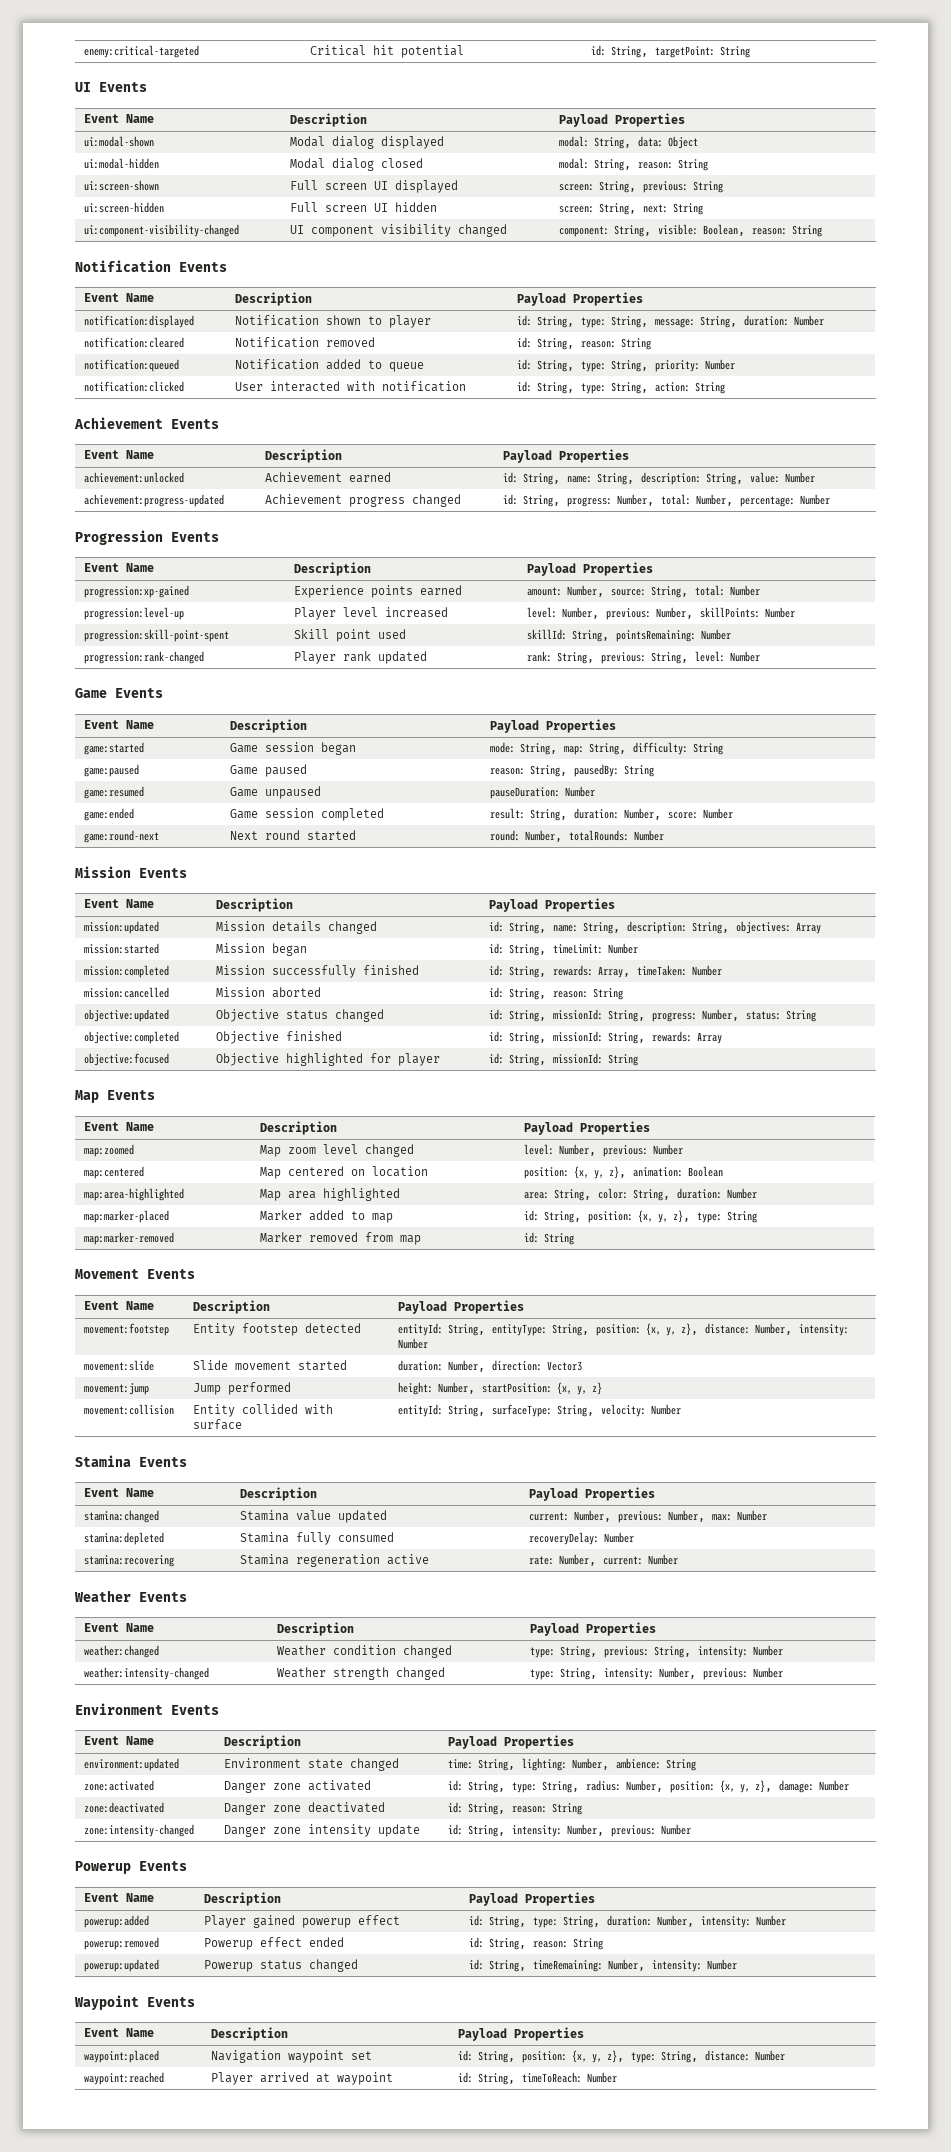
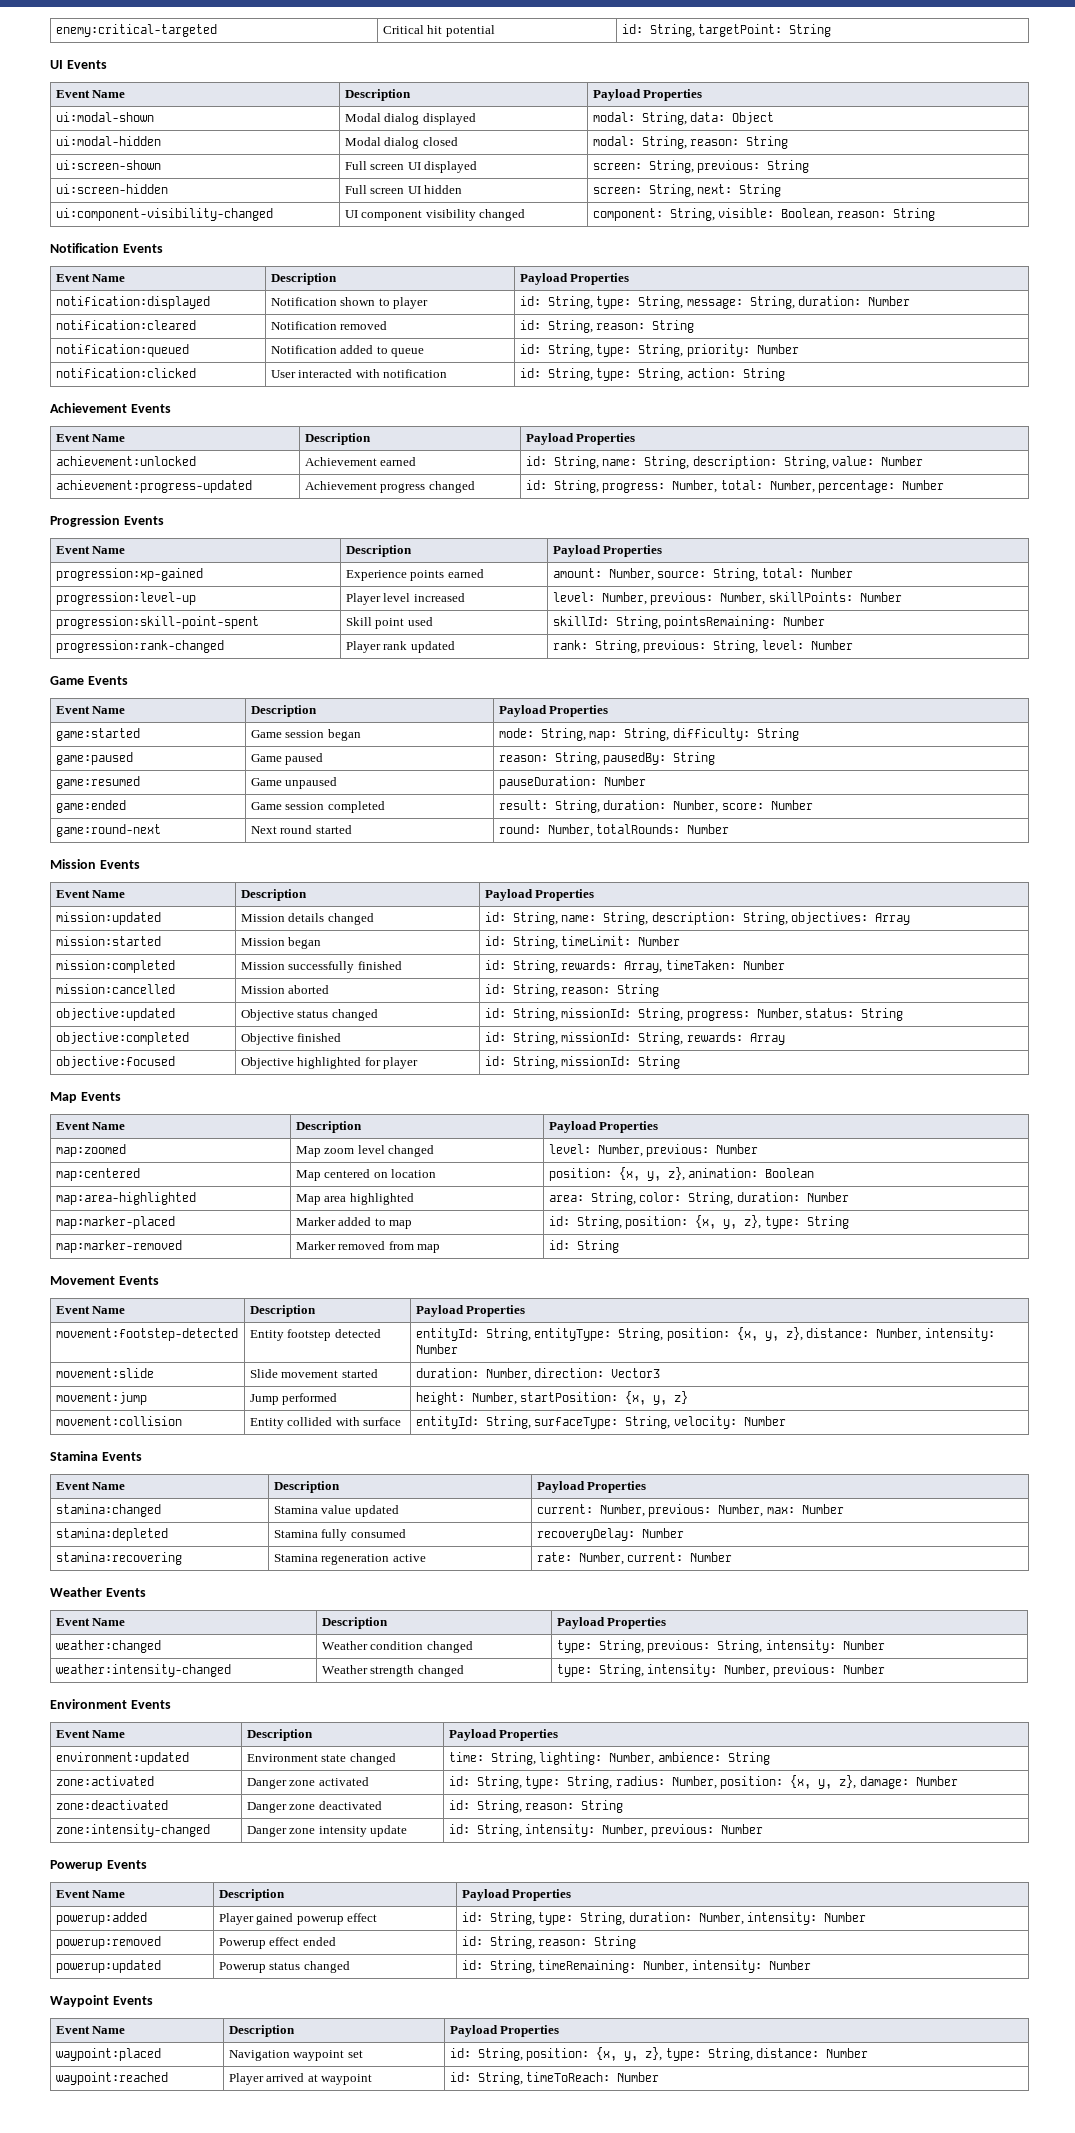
[84,1323,170,1336] movement:footstep -> [55,1328,238,1341] movement:footstep-detected

